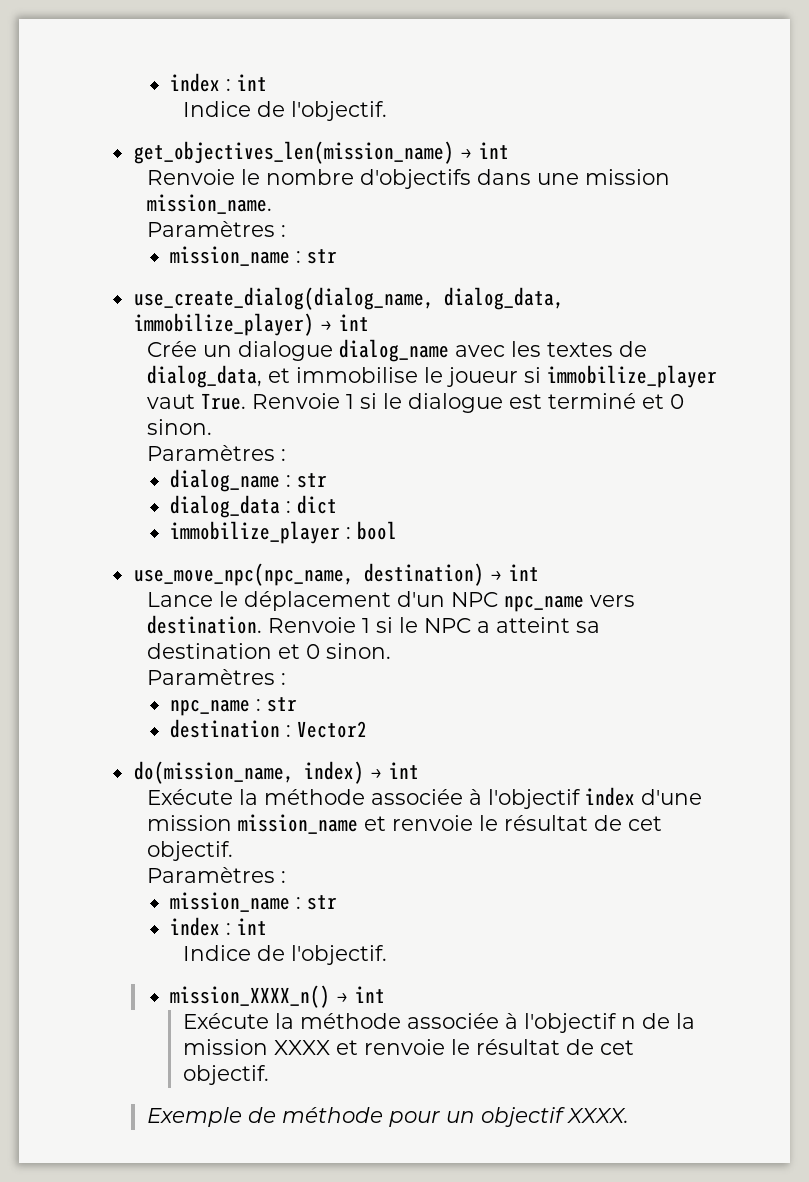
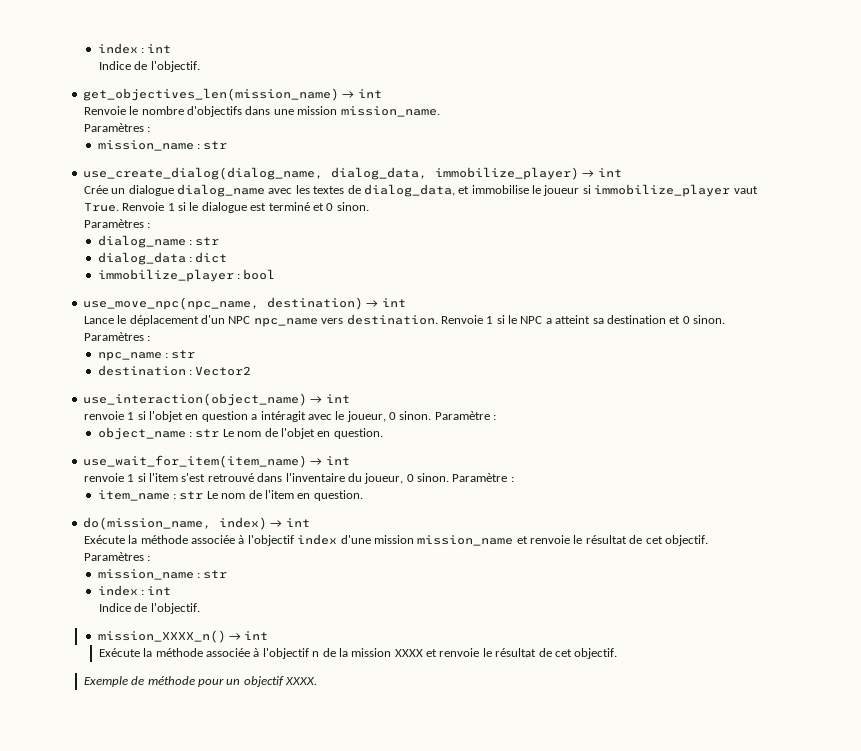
(368, 729) none -> [82,393,350,406] [83,411,497,422] [97,427,383,440] [82,455,350,468] [83,473,514,484] [97,490,363,501] // use_interaction(object_name) → int // renvoie 1 si l'objet en question a intéragit avec le joueur, 0 sinon. Paramètre : // object_name : str Le nom de l'objet en question. // use_wait_for_item(item_name) → int // renvoie 1 si l'item s'est retrouvé dans l'inventaire du joueur, 0 sinon. Paramètre : // item_name : str Le nom de l'item en question.

